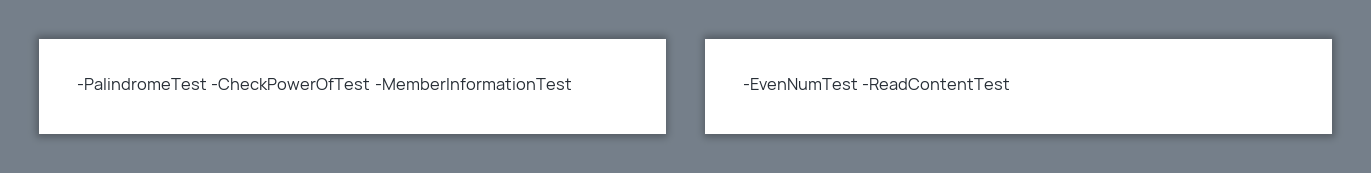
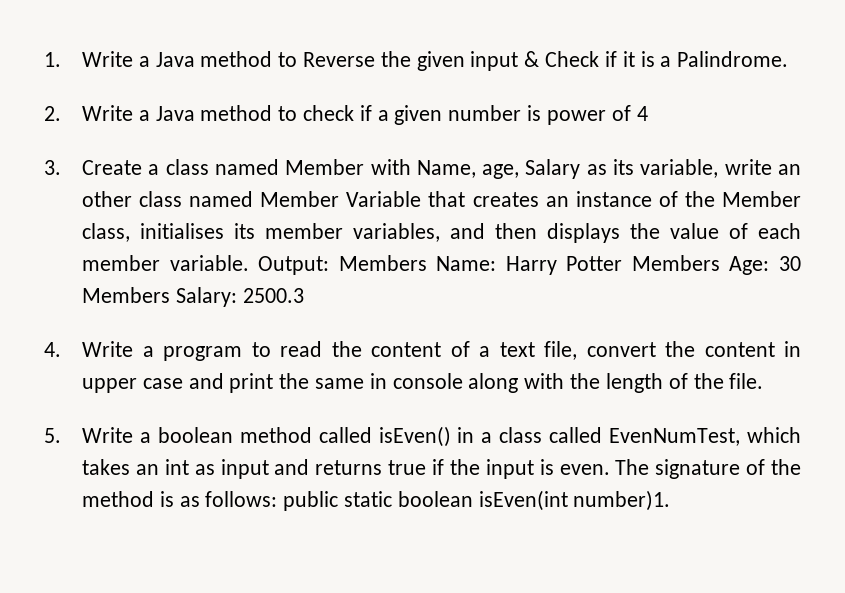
[77,78,1011,90] -PalindromeTest -CheckPowerOfTest -MemberInformationTest -EvenNumTest -ReadContentTest -> [44,51,789,71] [44,105,648,125] [44,159,802,179] [82,191,801,207] [82,223,802,243] [82,255,802,275] [82,287,304,307] [44,341,801,361] [82,373,764,393] [44,426,802,447] [82,459,801,479] [82,490,671,511] 1. Write a Java method to Reverse the given input & Check if it is a Palindrome. // 2. Write a Java method to check if a given number is power of 4 // 3. Create a class named Member with Name, age, Salary as its variable, write an other class named Member Variable that creates an instance of the Member class, initialises its member variables, and then displays the value of each member variable. Output: Members Name: Harry Potter Members Age: 30 Members Salary: 2500.3 // 4. Write a program to read the content of a text file, convert the content in upper case and print the same in console along with the length of the file. // 5. Write a boolean method called isEven() in a class called EvenNumTest, which takes an int as input and returns true if the input is even. The signature of the method is as follows: public static boolean isEven(int number)1.

